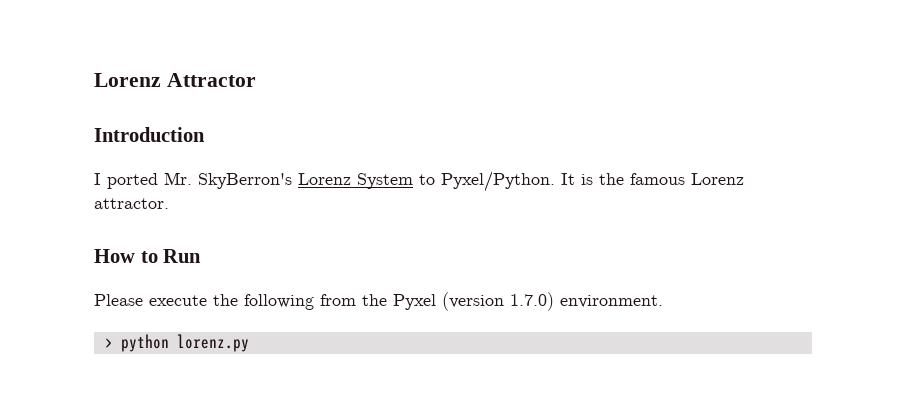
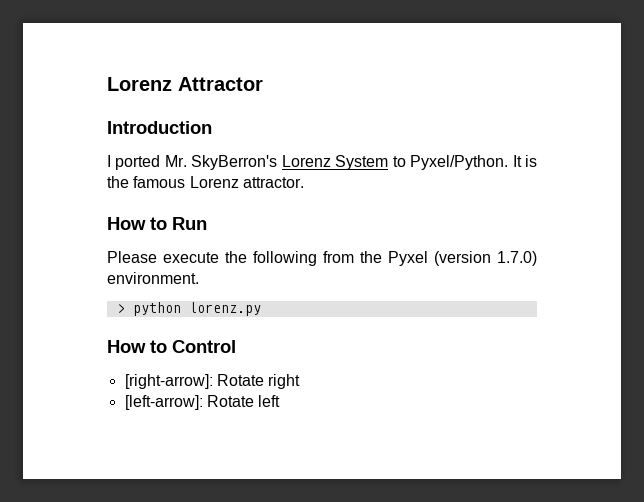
(249, 343) none -> [107,340,236,353] [124,374,301,389] [124,395,281,410] // How to Control // [right-arrow]: Rotate right // [left-arrow]: Rotate left

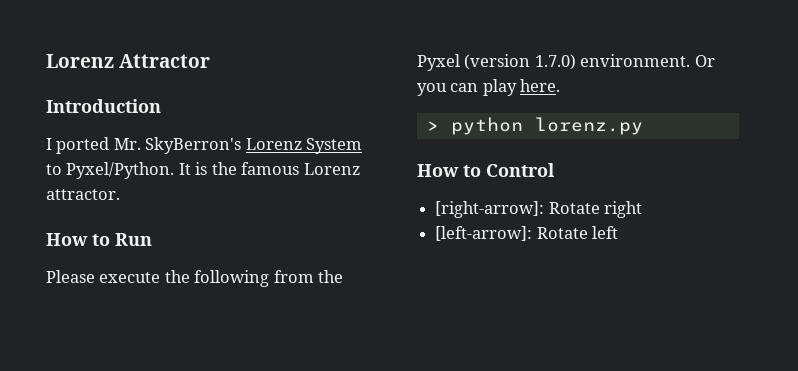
(199, 278) none -> [694,55,715,67] [417,79,561,96] Or you can play here.

